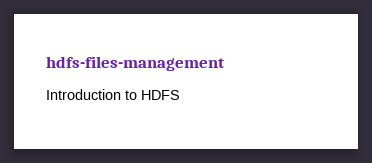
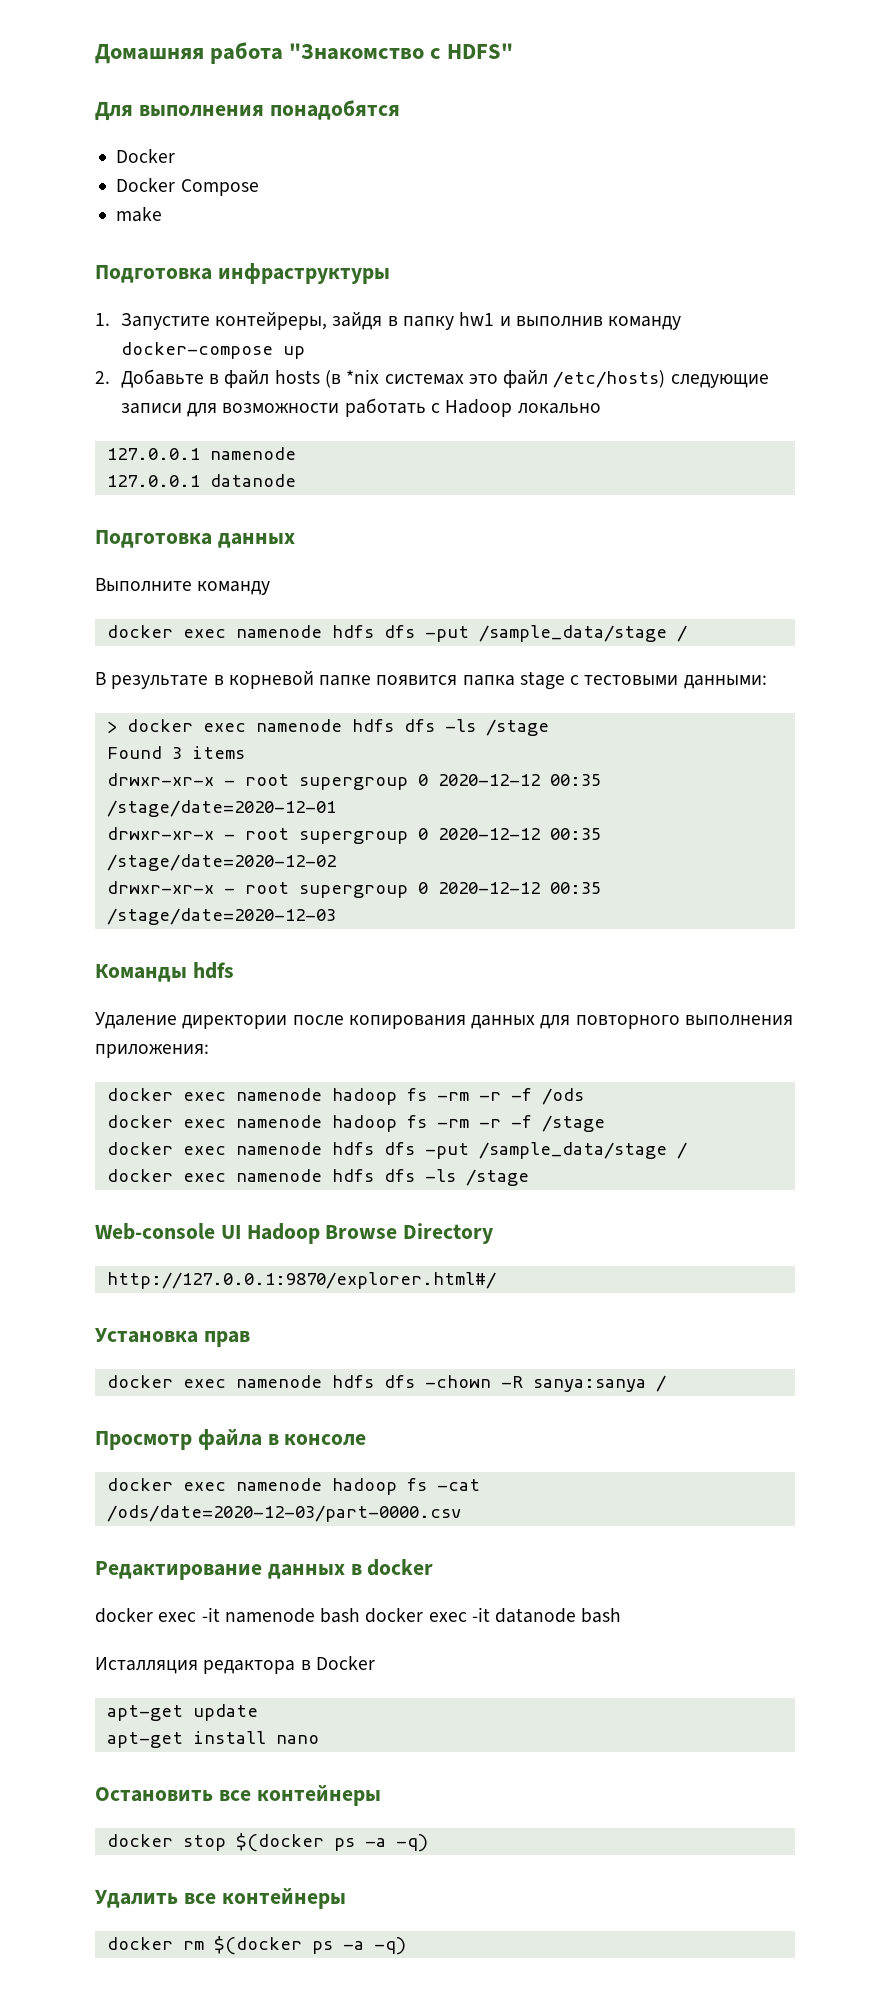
[46,56,225,71] [46,89,180,100] hdfs-files-management // Introduction to HDFS -> [95,42,514,64] [95,100,400,121] [116,149,176,163] [116,178,259,196] [116,207,163,222] [95,263,390,284] [95,311,682,330] [120,342,305,359] [95,369,769,388] [120,398,601,417] [106,447,296,460] [106,474,296,487] [95,530,295,548] [95,578,271,595] [106,625,687,642] [95,670,767,690] [106,719,549,736] [106,746,245,759] [106,773,601,790] [106,800,336,817] [106,827,601,844] [106,854,336,871] [106,881,601,898] [106,908,336,925] [95,962,234,982] [95,1012,793,1029] [95,1044,209,1058] [106,1088,584,1105] [106,1115,605,1132] [106,1142,687,1159] [106,1169,529,1186] [95,1223,494,1244] [106,1272,496,1289] [95,1328,250,1347] [106,1375,666,1392] [95,1429,367,1450] [106,1478,480,1495] [106,1505,461,1522] [95,1559,434,1580] [95,1607,622,1623] [95,1656,375,1674] [106,1704,258,1721] [106,1731,319,1748] [95,1785,381,1806] [106,1833,428,1852] [95,1888,346,1909] [106,1936,406,1955] Домашняя работа "Знакомство с HDFS" // Для выполнения понадобятся // Docker // Docker Compose // make // Подготовка инфраструктуры // 1. Запустите контейреры, зайдя в папку hw1 и выполнив команду docker-compose up // 2. Добавьте в файл hosts (в *nix системах это файл /etc/hosts) следующие записи для возможности работать с Hadoop локально // 127.0.0.1 namenode // 127.0.0.1 datanode // Подготовка данных // Выполните команду // docker exec namenode hdfs dfs -put /sample_data/stage / // В результате в корневой папке появится папка stage с тестовыми данными: // > docker exec namenode hdfs dfs -ls /stage // Found 3 items // drwxr-xr-x - root supergroup 0 2020-12-12 00:35 /stage/date=2020-12-01 // drwxr-xr-x - root supergroup 0 2020-12-12 00:35 /stage/date=2020-12-02 // drwxr-xr-x - root supergroup 0 2020-12-12 00:35 /stage/date=2020-12-03 // Команды hdfs // Удаление директории после копирования данных для повторного выполнения приложения: // docker exec namenode hadoop fs -rm -r -f /ods // docker exec namenode hadoop fs -rm -r -f /stage // docker exec namenode hdfs dfs -put /sample_data/stage / // docker exec namenode hdfs dfs -ls /stage // Web-console UI Hadoop Browse Directory // http://127.0.0.1:9870/explorer.html#/ // Установка прав // docker exec namenode hdfs dfs -chown -R sanya:sanya / // Просмотр файла в консоле // docker exec namenode hadoop fs -cat /ods/date=2020-12-03/part-0000.csv // Редактирование данных в docker // docker exec -it namenode bash docker exec -it datanode bash // Исталляция редактора в Docker // apt-get update // apt-get install nano // Остановить все контейнеры // docker stop $(docker ps -a -q) // Удалить все контейнеры // docker rm $(docker ps -a -q)

